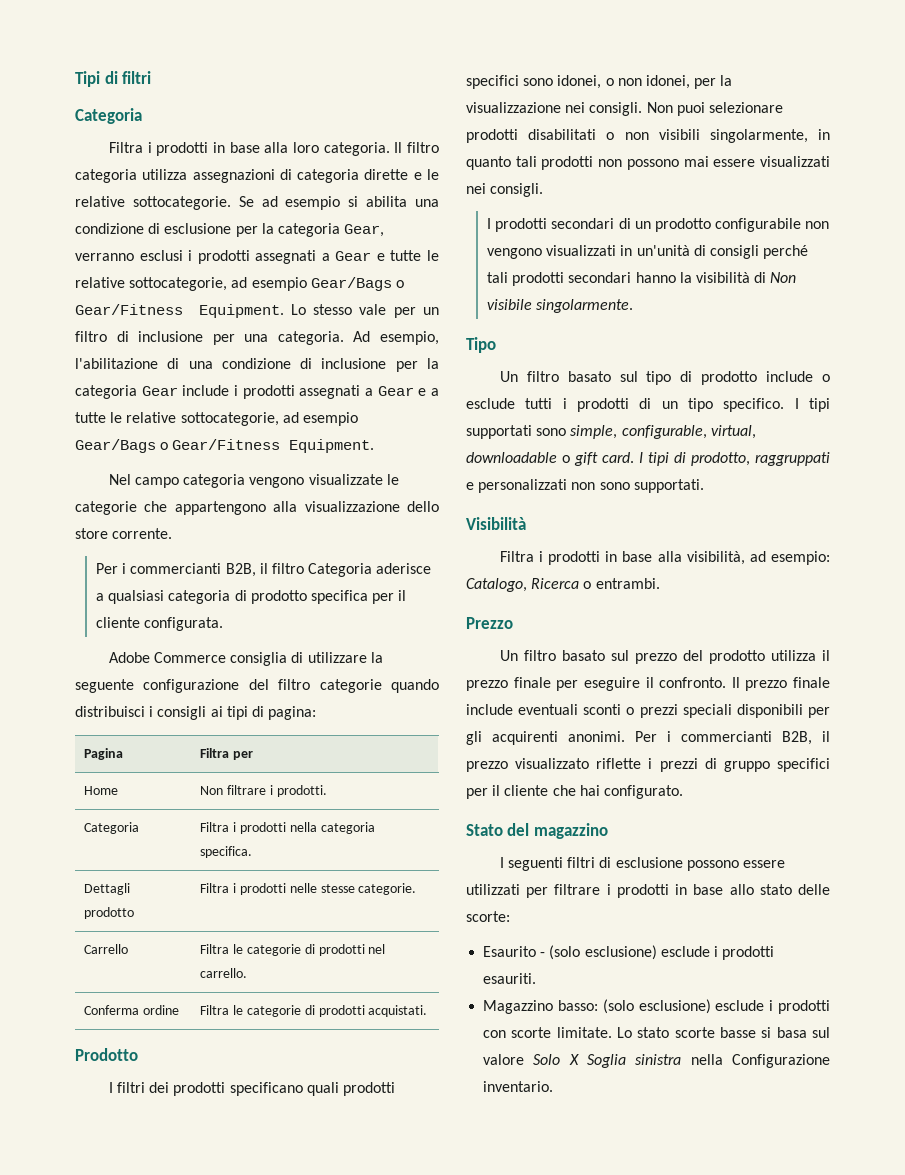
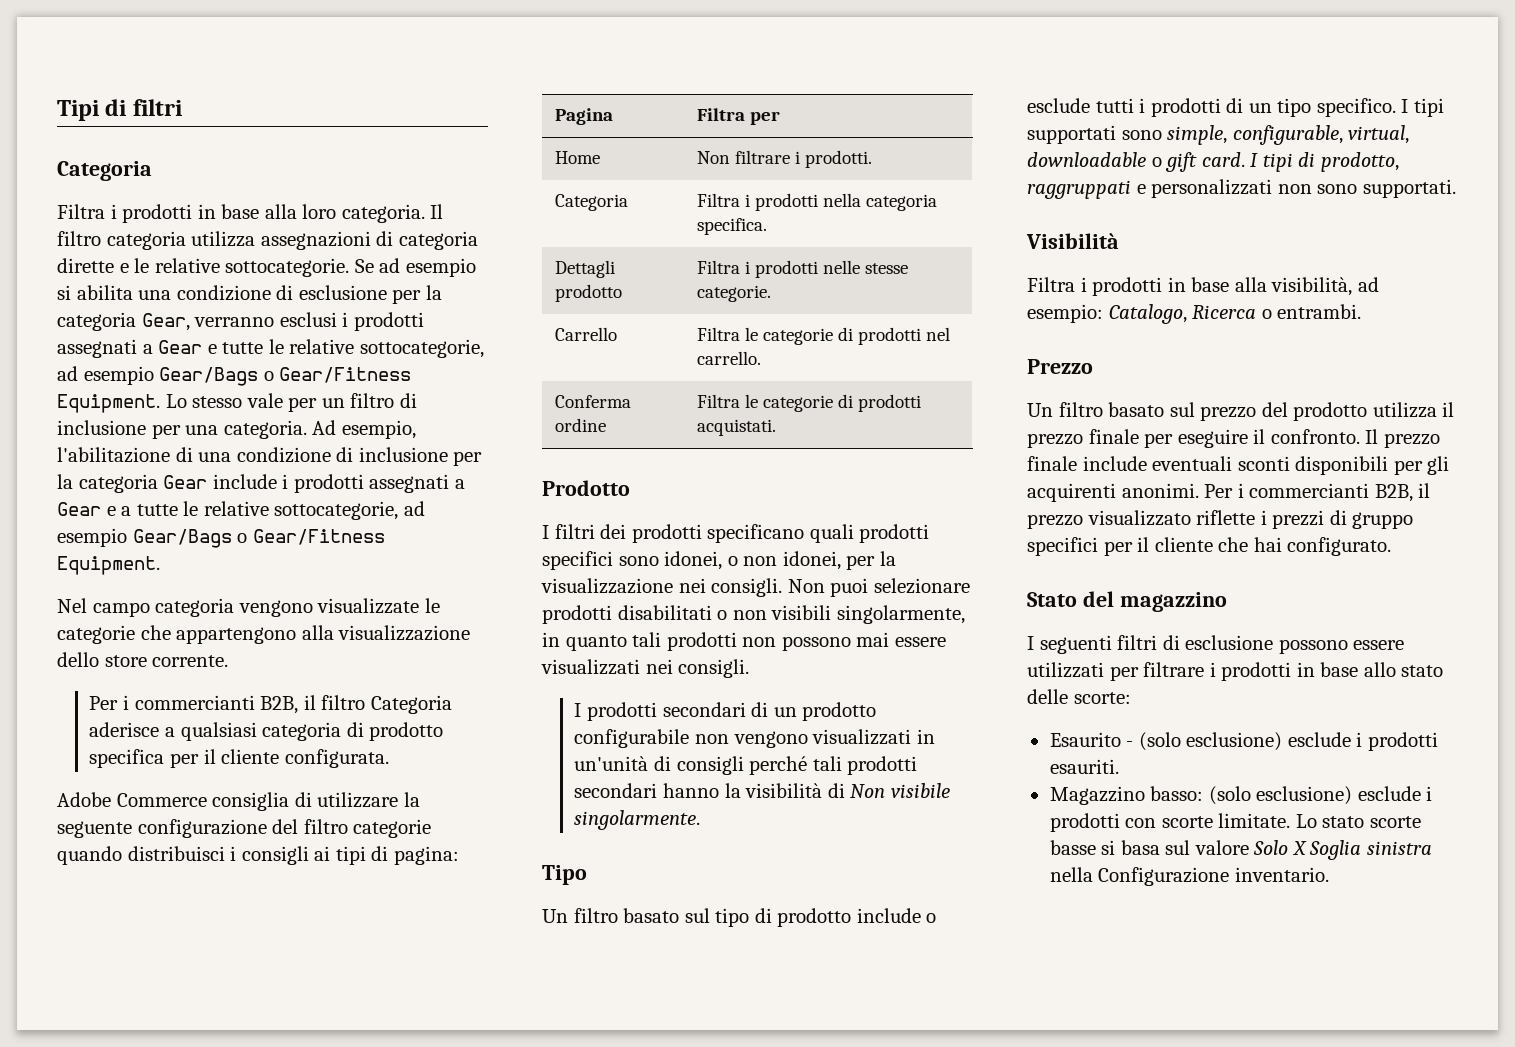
[626,704,732,718] o prezzi speciali -> (1290, 463) none

